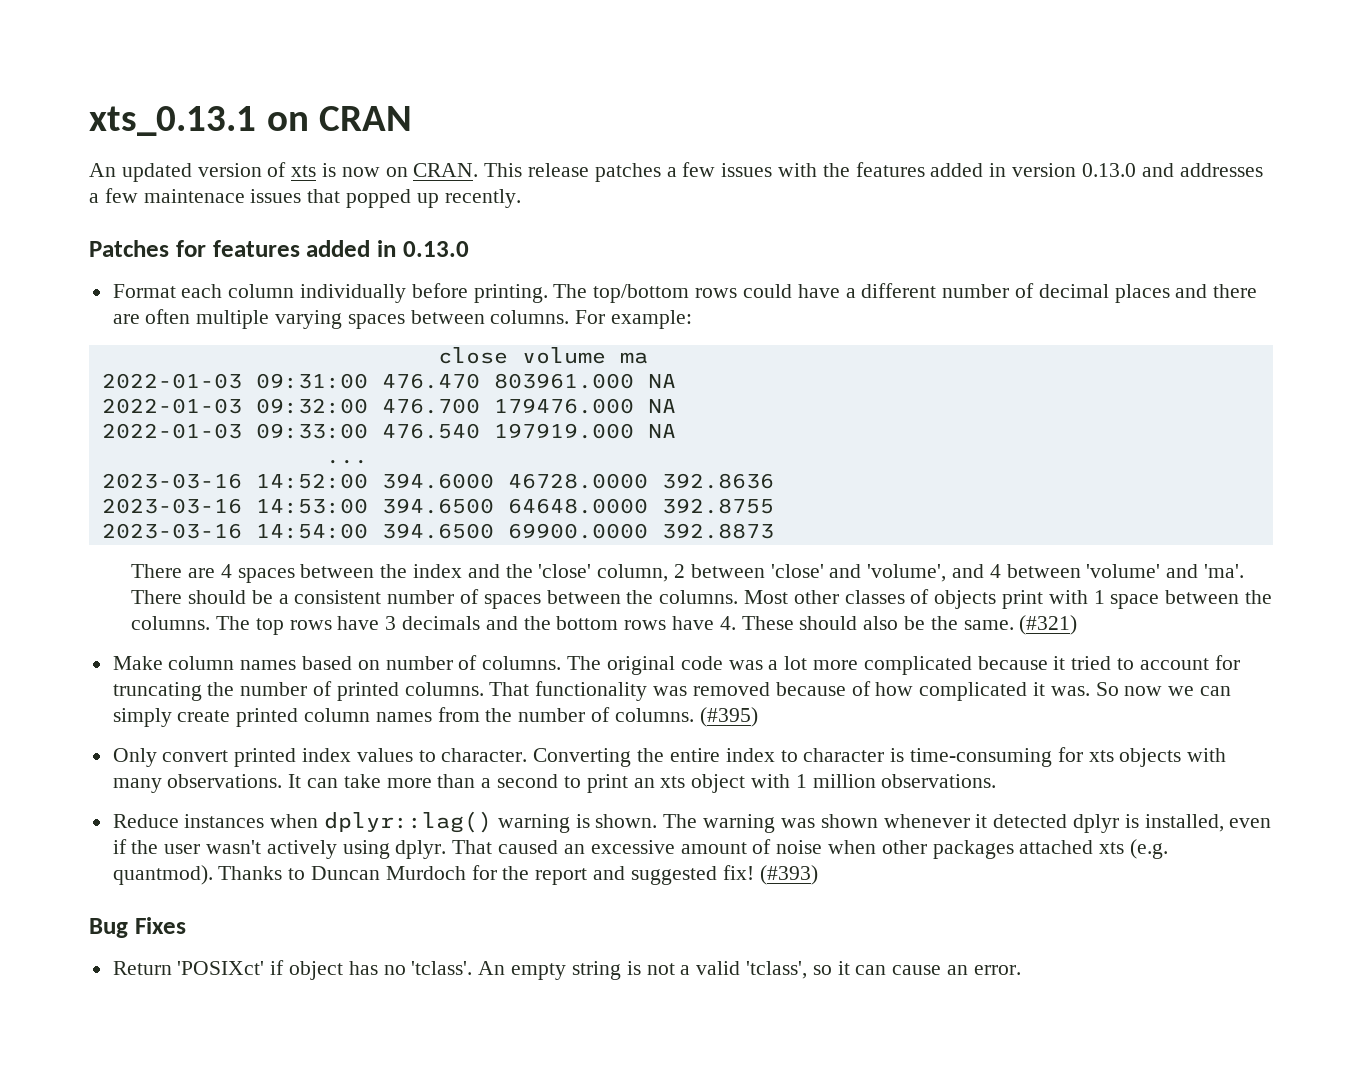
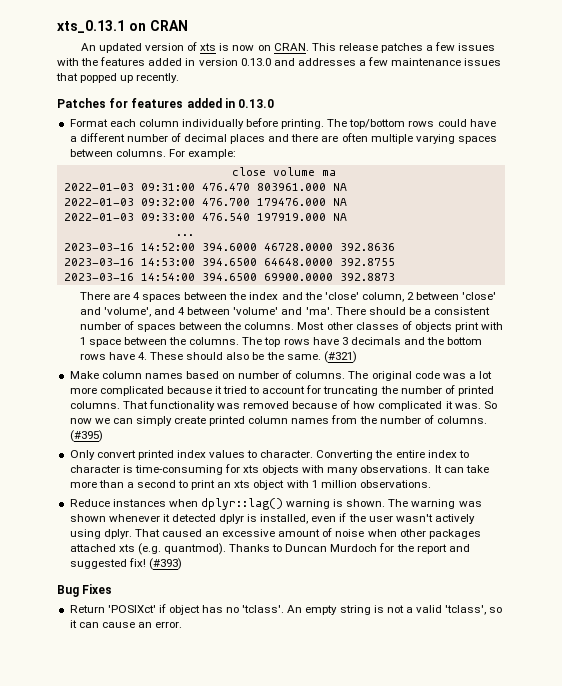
[143,189,245,203] maintenace -> [391,58,462,66] maintenance

